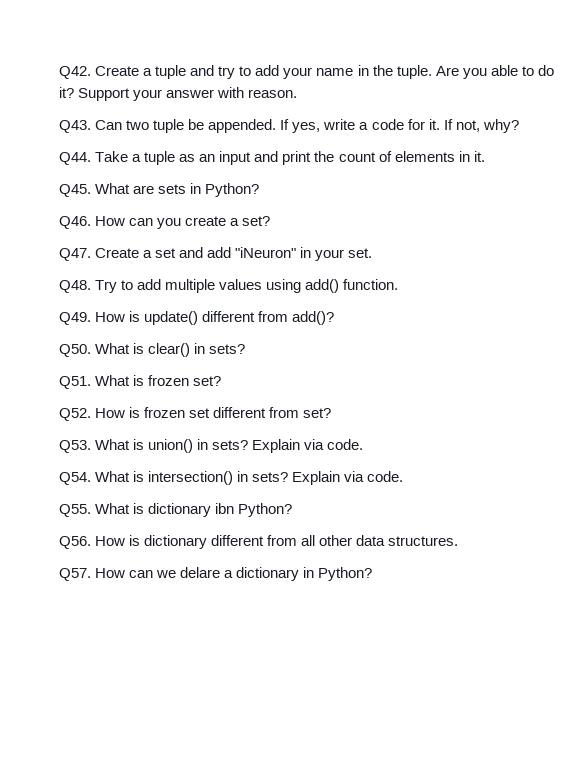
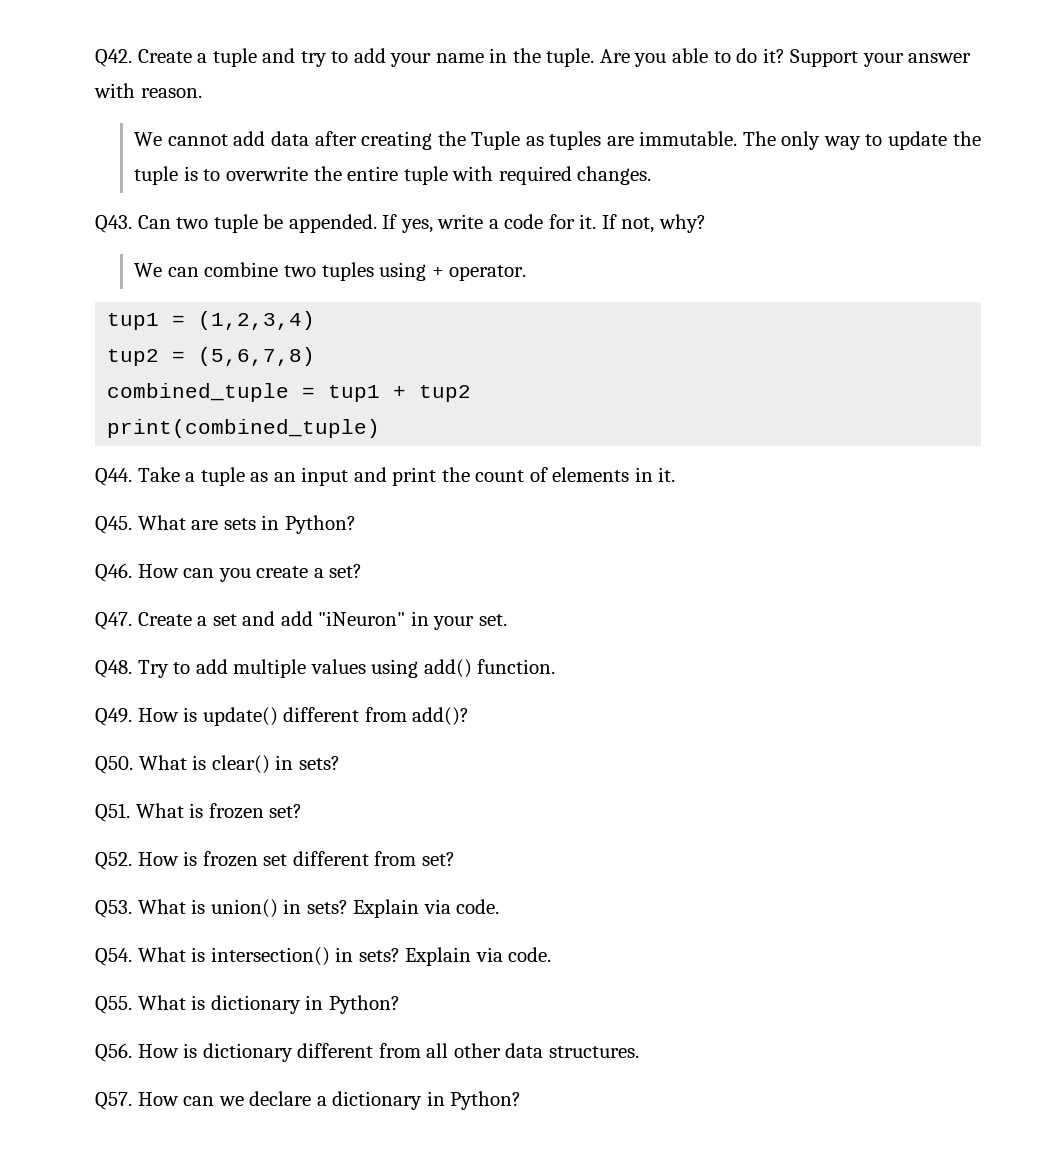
(298, 93) none -> [134,131,981,150] [134,166,652,185] // We cannot add data after creating the Tuple as tuples are immutable. The only way to update the tuple is to overwrite the entire tuple with required changes.
(519, 126) none -> [134,262,527,281] [107,311,316,330] [107,347,316,366] [107,383,472,402] [107,419,381,438] // We can combine two tuples using + operator. // tup1 = (1,2,3,4) // tup2 = (5,6,7,8) // combined_tuple = tup1 + tup2 // print(combined_tuple)
[215,503,235,514] ibn -> [305,995,324,1010] in
[180,567,221,578] delare -> [249,1091,312,1106] declare

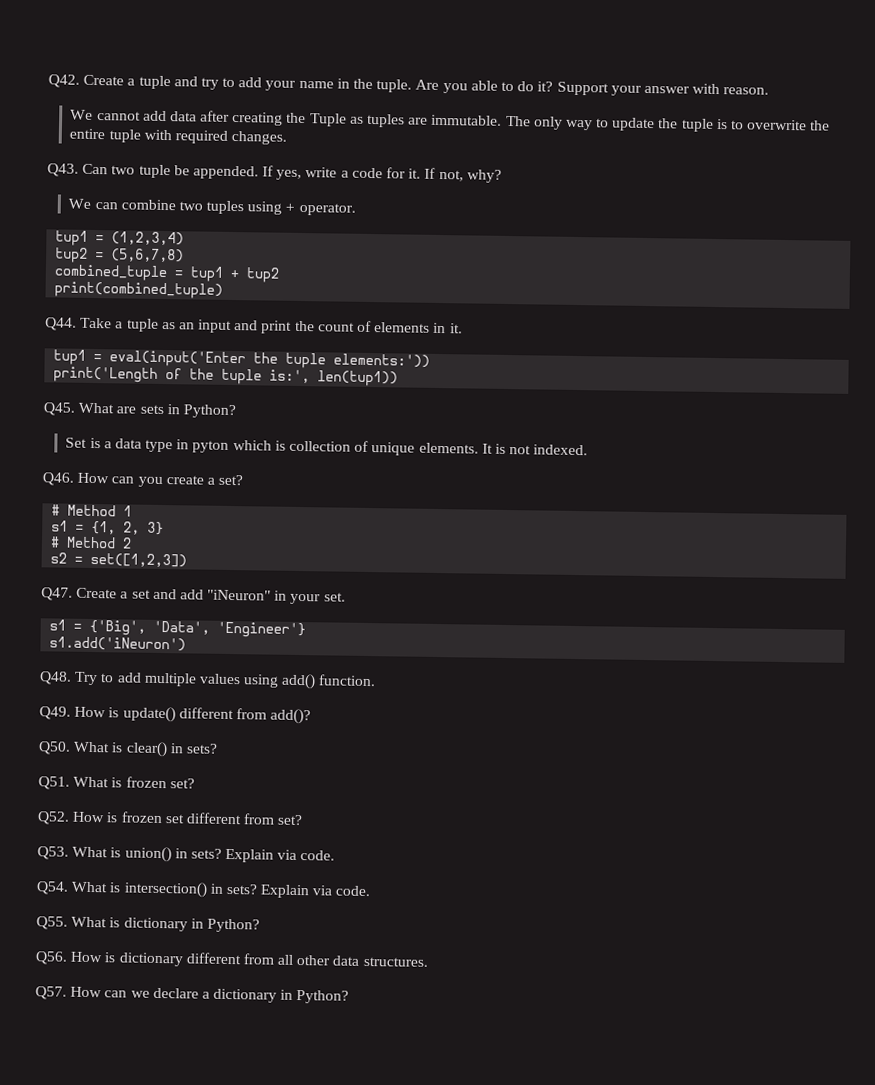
(676, 474) none -> [53,349,431,369] [53,366,399,387] // tup1 = eval(input('Enter the tuple elements:')) // print('Length of the tuple is:', len(tup1))
(356, 524) none -> [65,437,589,456] // Set is a data type in pyton which is collection of unique elements. It is not indexed.
(363, 571) none -> [51,504,133,517] [51,520,165,536] [50,536,133,549] [50,552,188,568] // # Method 1 // s1 = {1, 2, 3} // # Method 2 // s2 = set([1,2,3])
(507, 620) none -> [49,619,307,639] [49,636,187,652] // s1 = {'Big', 'Data', 'Engineer'} // s1.add('iNeuron')

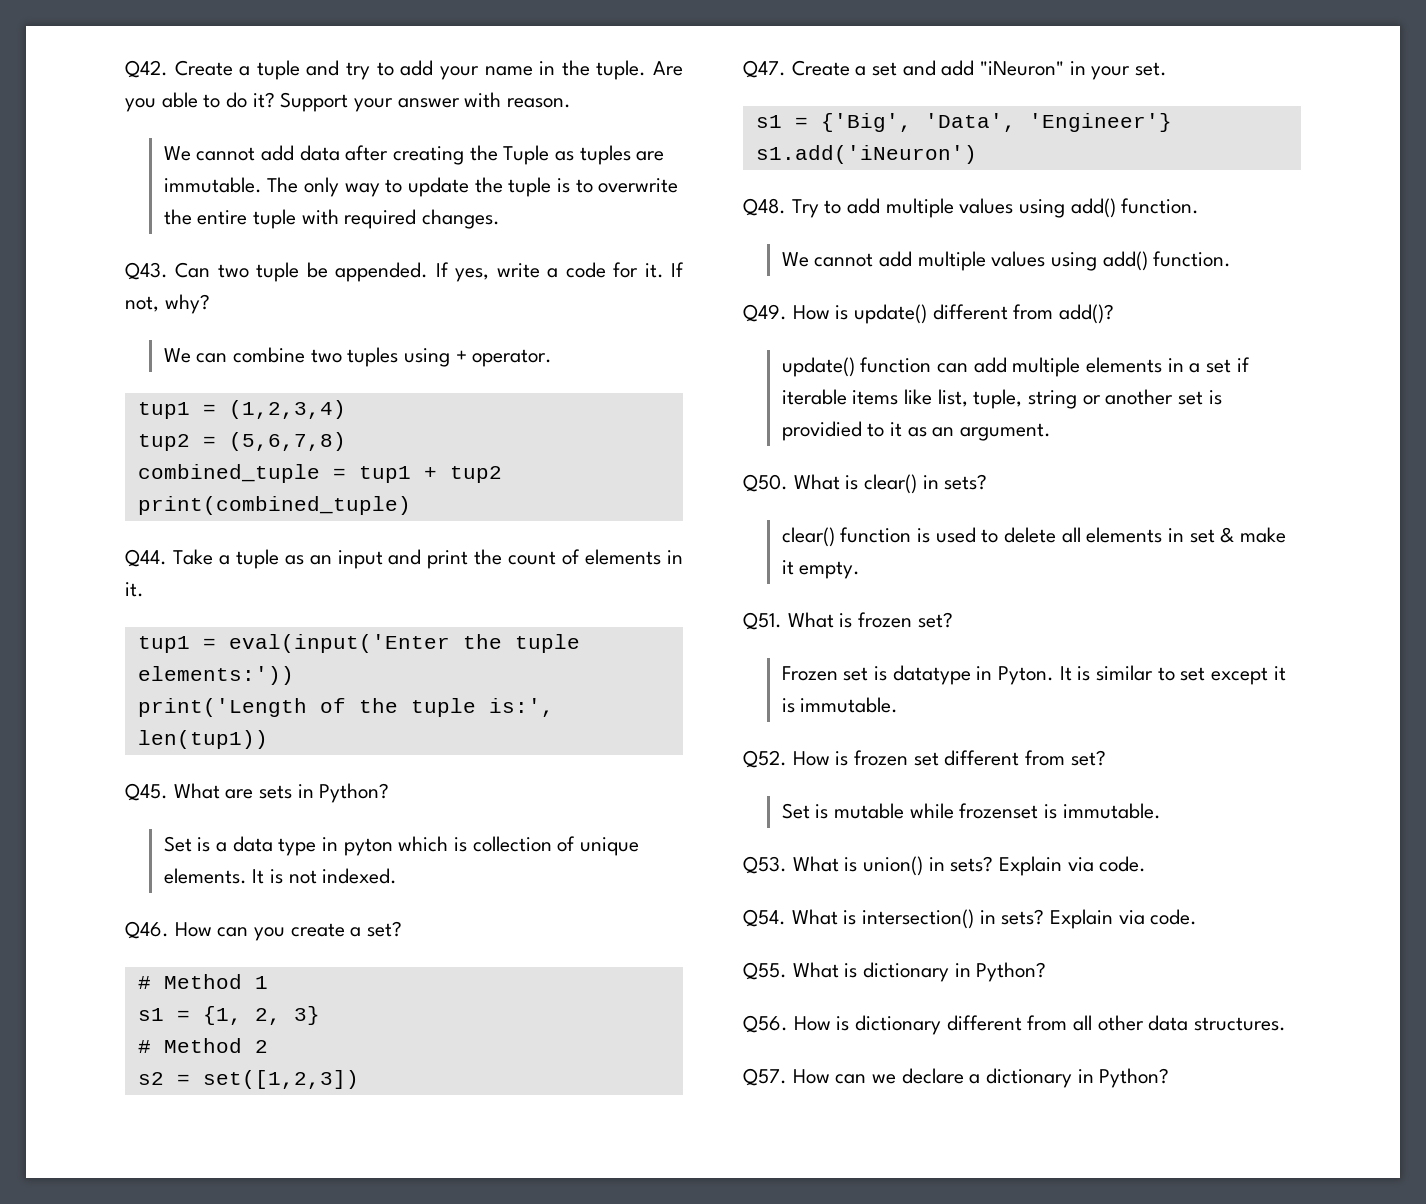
(377, 680) none -> [781,251,1232,271] // We cannot add multiple values using add() function.
(312, 716) none -> [781,357,1250,377] [781,389,1222,409] [781,421,1052,441] // update() function can add multiple elements in a set if iterable items like list, tuple, string or another set is providied to it as an argument.
(218, 748) none -> [781,527,1287,547] [781,560,861,579] // clear() function is used to delete all elements in set & make it empty.
(195, 783) none -> [781,665,1286,685] [781,697,899,713] // Frozen set is datatype in Pyton. It is similar to set except it is immutable.
(304, 820) none -> [781,803,1161,819] // Set is mutable while frozenset is immutable.

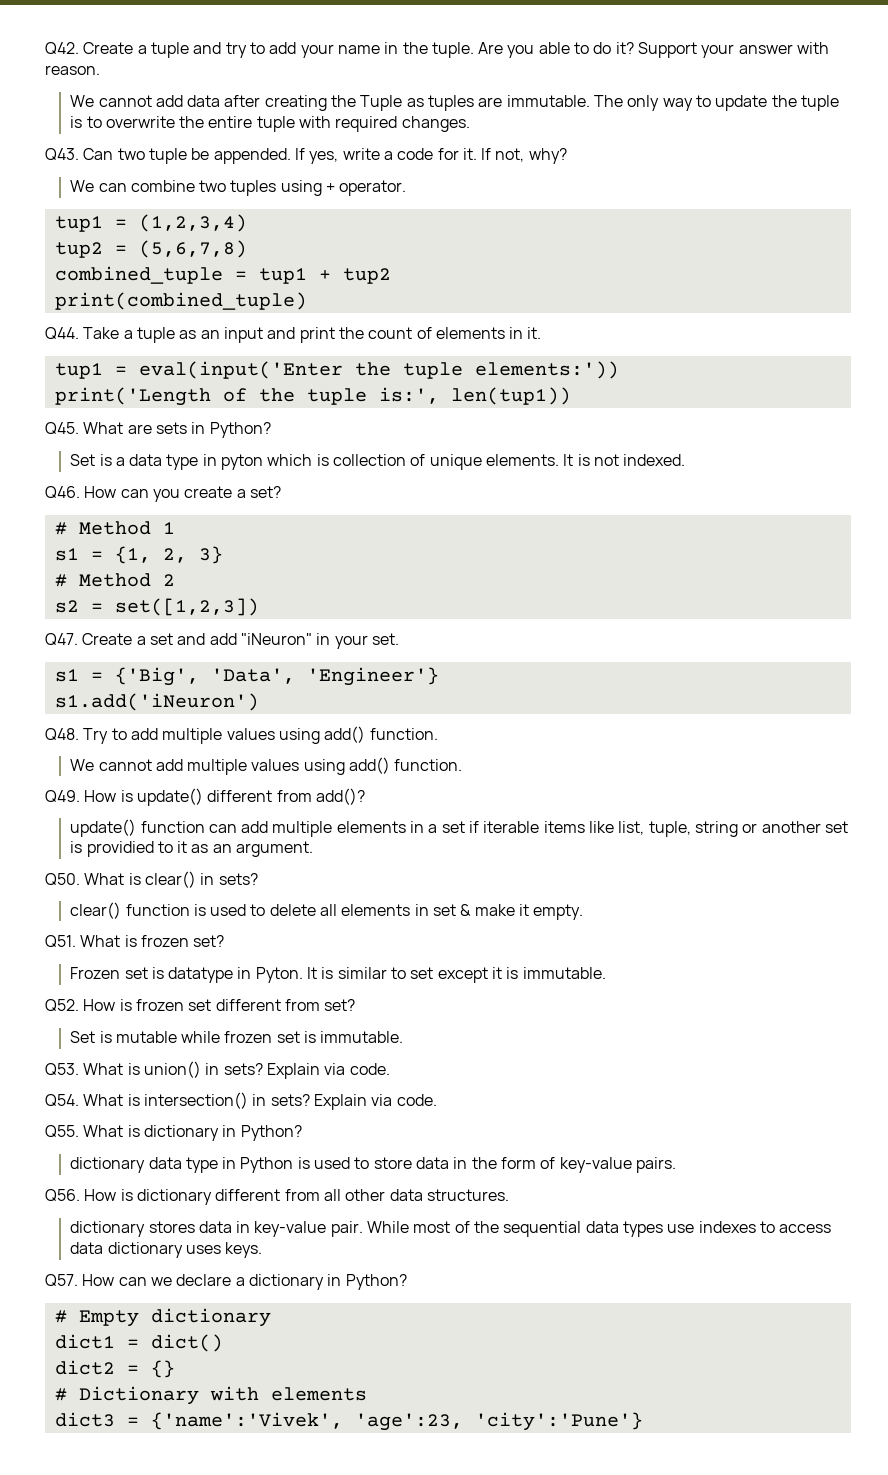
[959,803,1039,819] frozenset -> [224,1031,300,1043] frozen set
(1047, 972) none -> [70,1157,676,1173] // dictionary data type in Python is used to store data in the form of key-value pairs.
(1287, 1024) none -> [70,1221,832,1237] [70,1242,263,1258] // dictionary stores data in key-value pair. While most of the sequential data types use indexes to access data dictionary uses keys.
(1170, 1078) none -> [54,1308,271,1327] [54,1334,223,1352] [54,1360,175,1378] [54,1386,367,1405] [54,1412,643,1431] // # Empty dictionary // dict1 = dict() // dict2 = {} // # Dictionary with elements // dict3 = {'name':'Vivek', 'age':23, 'city':'Pune'}

